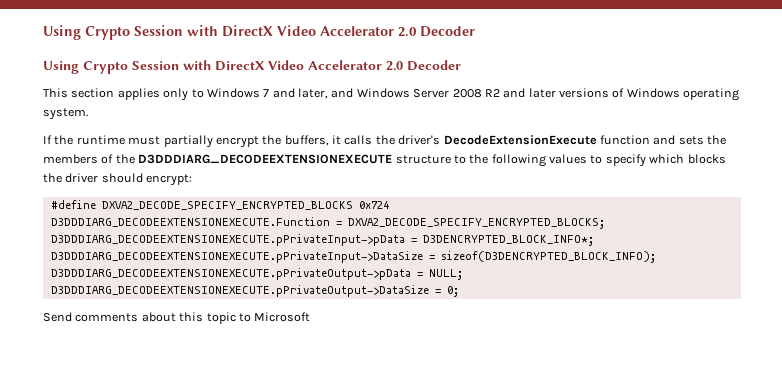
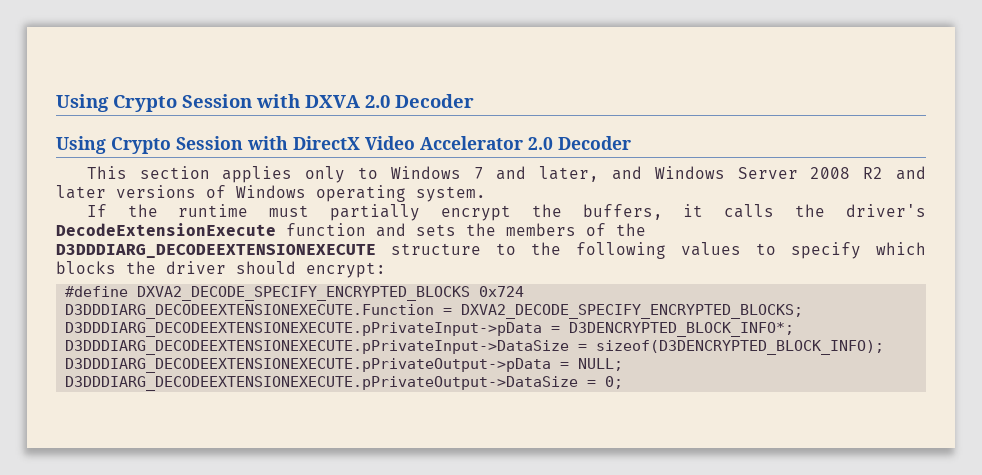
[43,25,394,40] Using Crypto Session with DirectX Video Accelerator -> [56,94,360,112] Using Crypto Session with DXVA
[43,312,311,324] // Send comments about this topic to Microsoft -> (624, 382) none

